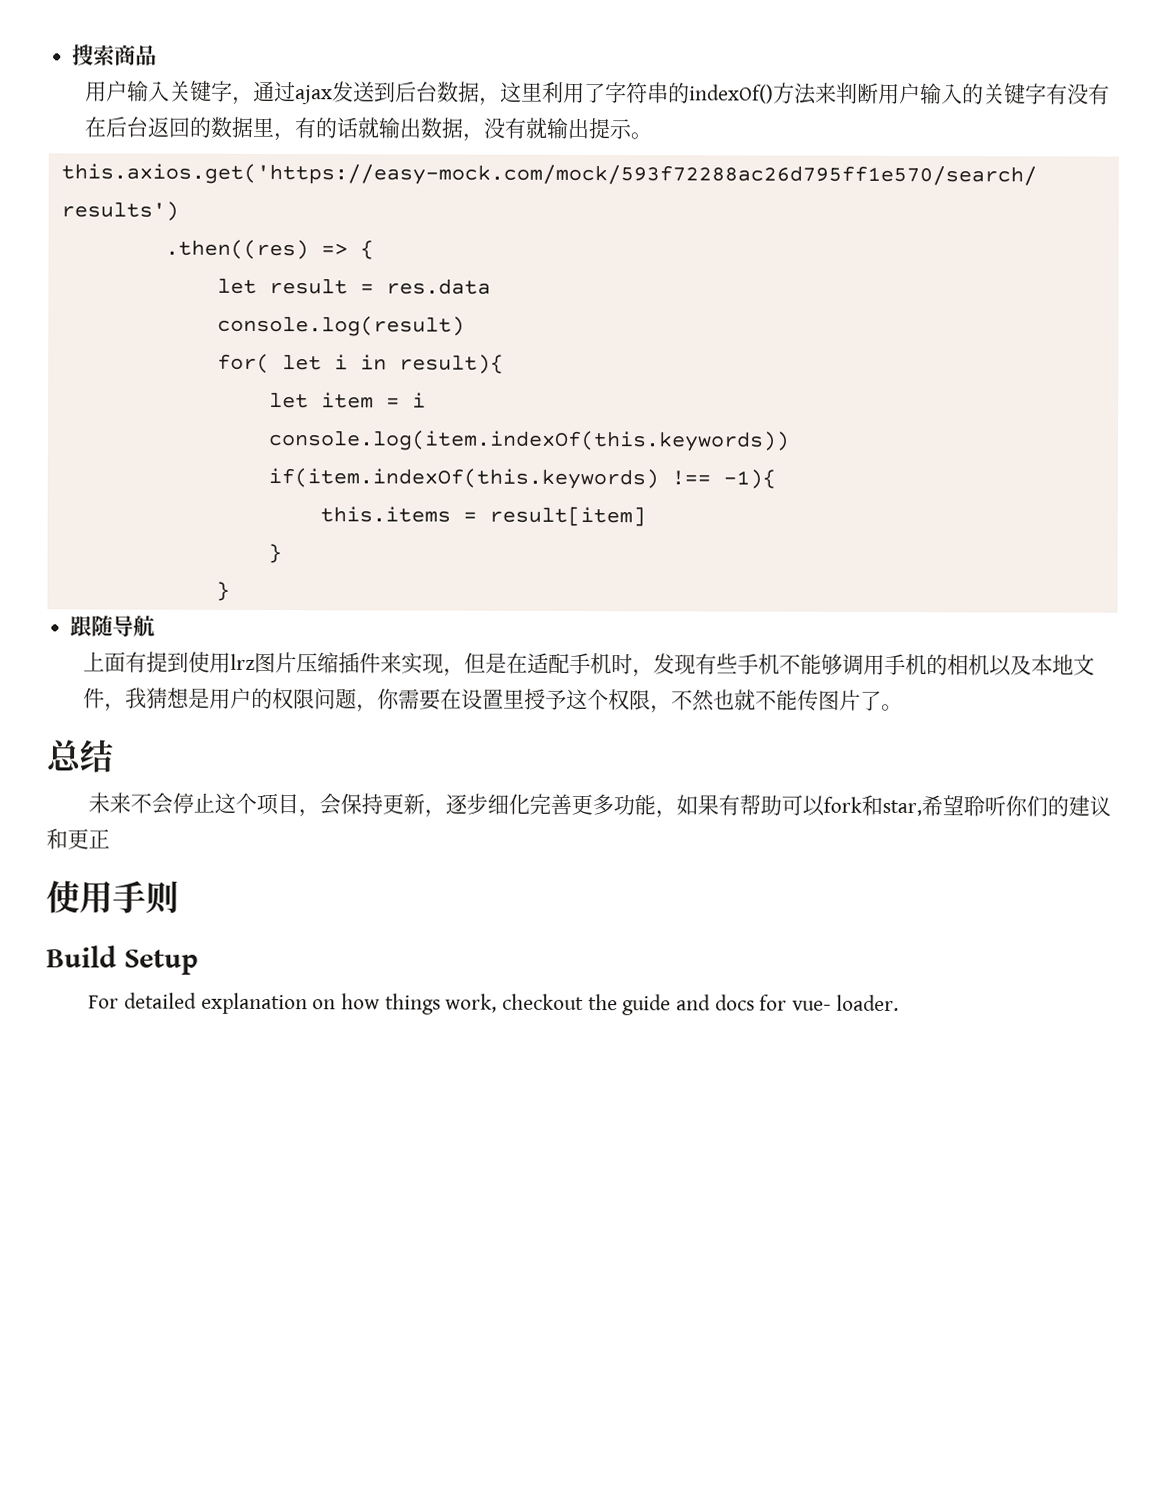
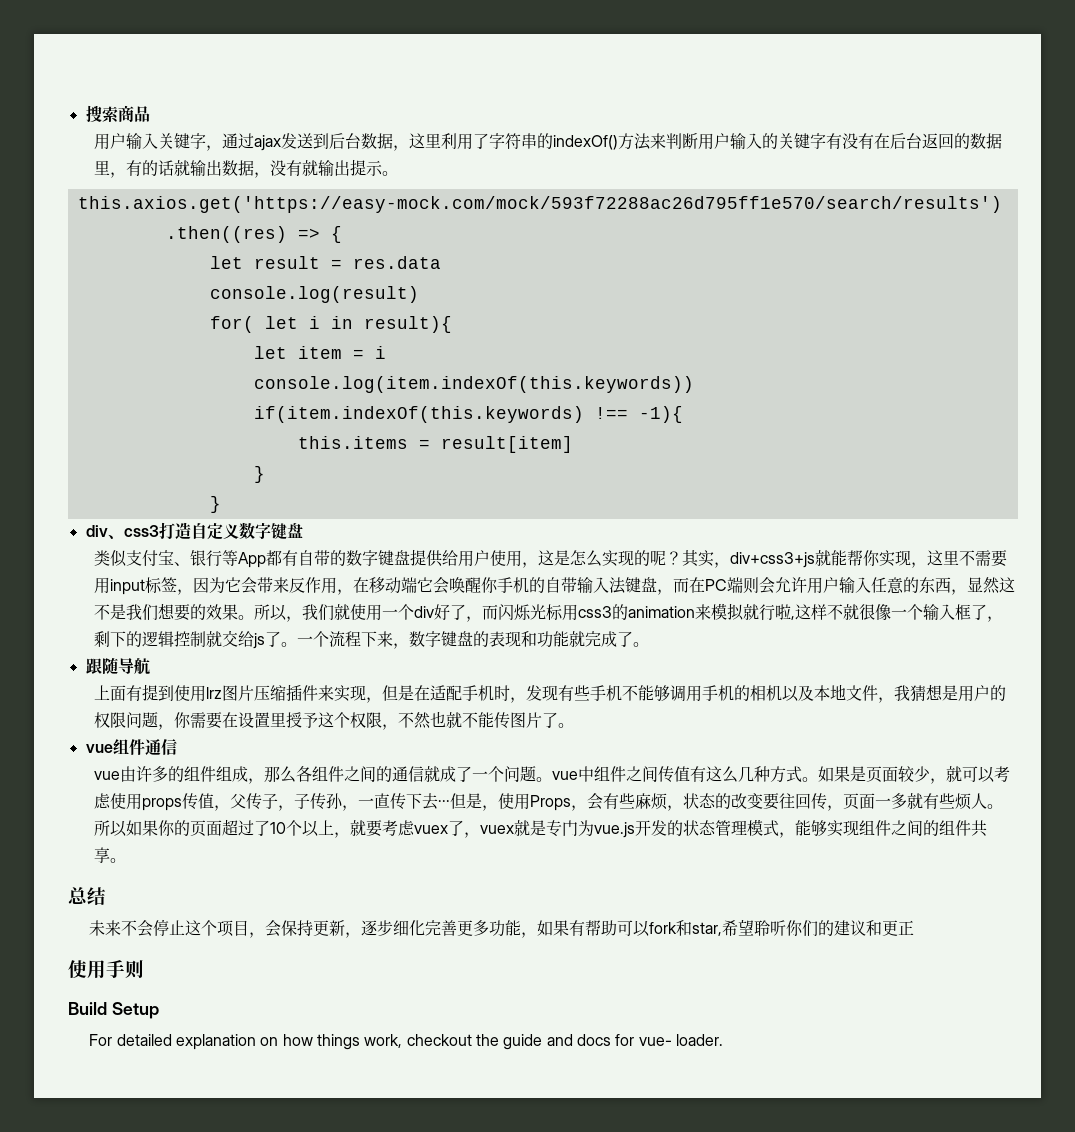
(230, 591) none -> [85,522,303,540] [93,549,1007,568] [93,577,1015,595] [93,603,1003,622] [93,630,649,649] // div、css3打造自定义数字键盘 // 类似支付宝、银行等App都有自带的数字键盘提供给用户使用，这是怎么实现的呢？其实，div+css3+js就能帮你实现，这里不需要用input标签，因为它会带来反作用，在移动端它会唤醒你手机的自带输入法键盘，而在PC端则会允许用户输入任意的东西，显然这不是我们想要的效果。所以，我们就使用一个div好了，而闪烁光标用css3的animation来模拟就行啦,这样不就很像一个输入框了，剩下的逻辑控制就交给js了。一个流程下来，数字键盘的表现和功能就完成了。
(904, 707) none -> [85,739,177,756] [93,766,1010,784] [93,793,1003,811] [93,819,987,838] [93,847,126,863] // vue组件通信 // vue由许多的组件组成，那么各组件之间的通信就成了一个问题。vue中组件之间传值有这么几种方式。如果是页面较少，就可以考虑使用props传值，父传子，子传孙，一直传下去···但是，使用Props，会有些麻烦，状态的改变要往回传，页面一多就有些烦人。所以如果你的页面超过了10个以上，就要考虑vuex了，vuex就是专门为vue.js开发的状态管理模式，能够实现组件之间的组件共享。

